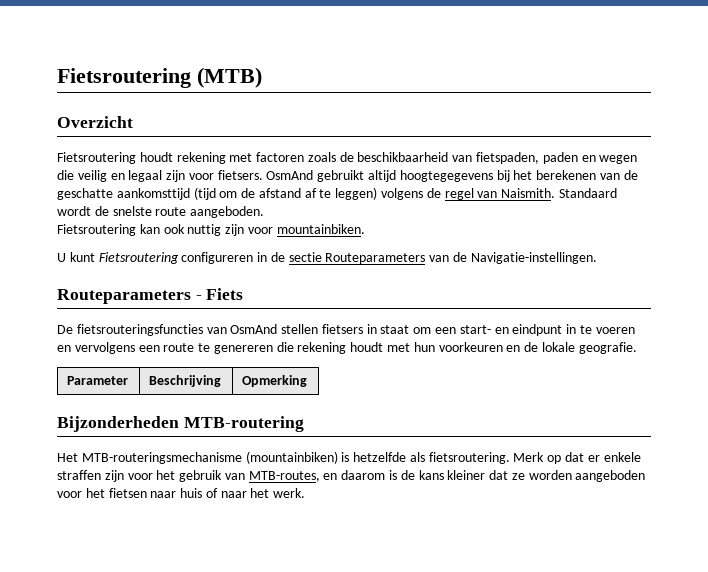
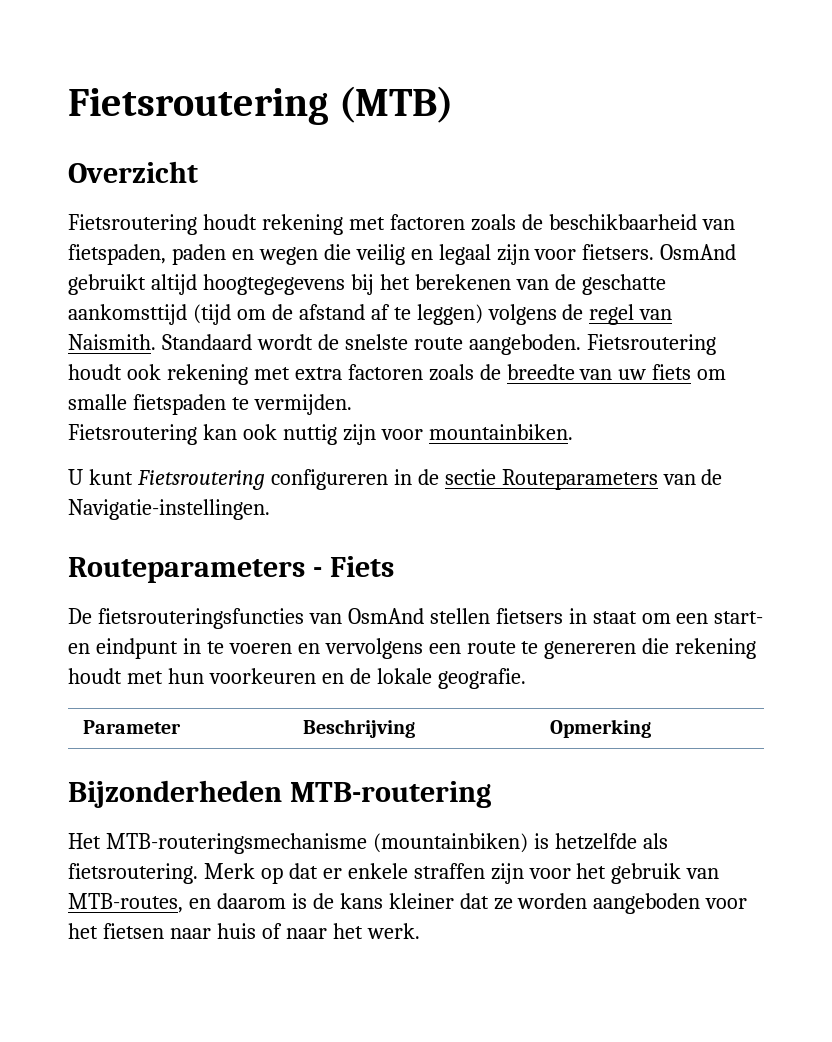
(265, 212) none -> [586,334,716,355] [68,364,727,385] [68,394,352,415] Fietsroutering houdt ook rekening met extra factoren zoals de breedte van uw fiets om smalle fietspaden te vermijden.

